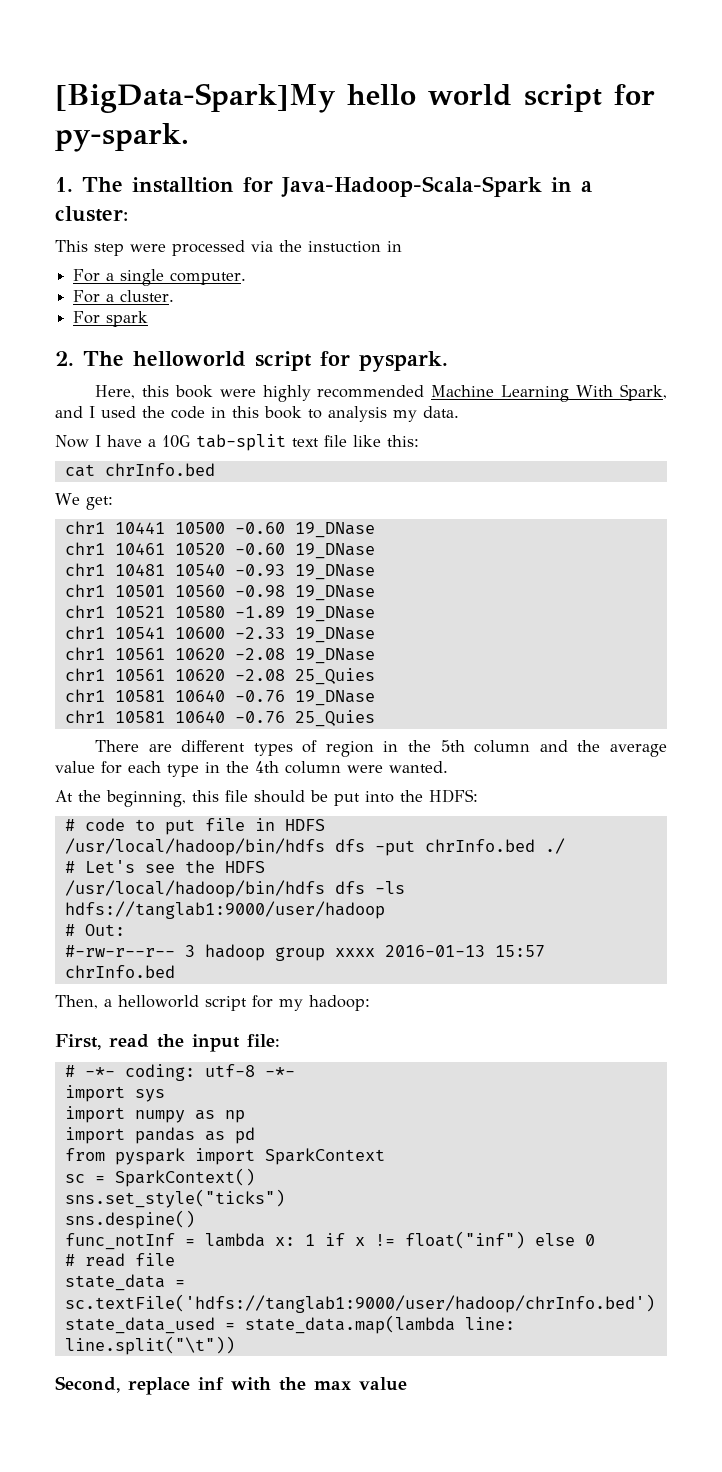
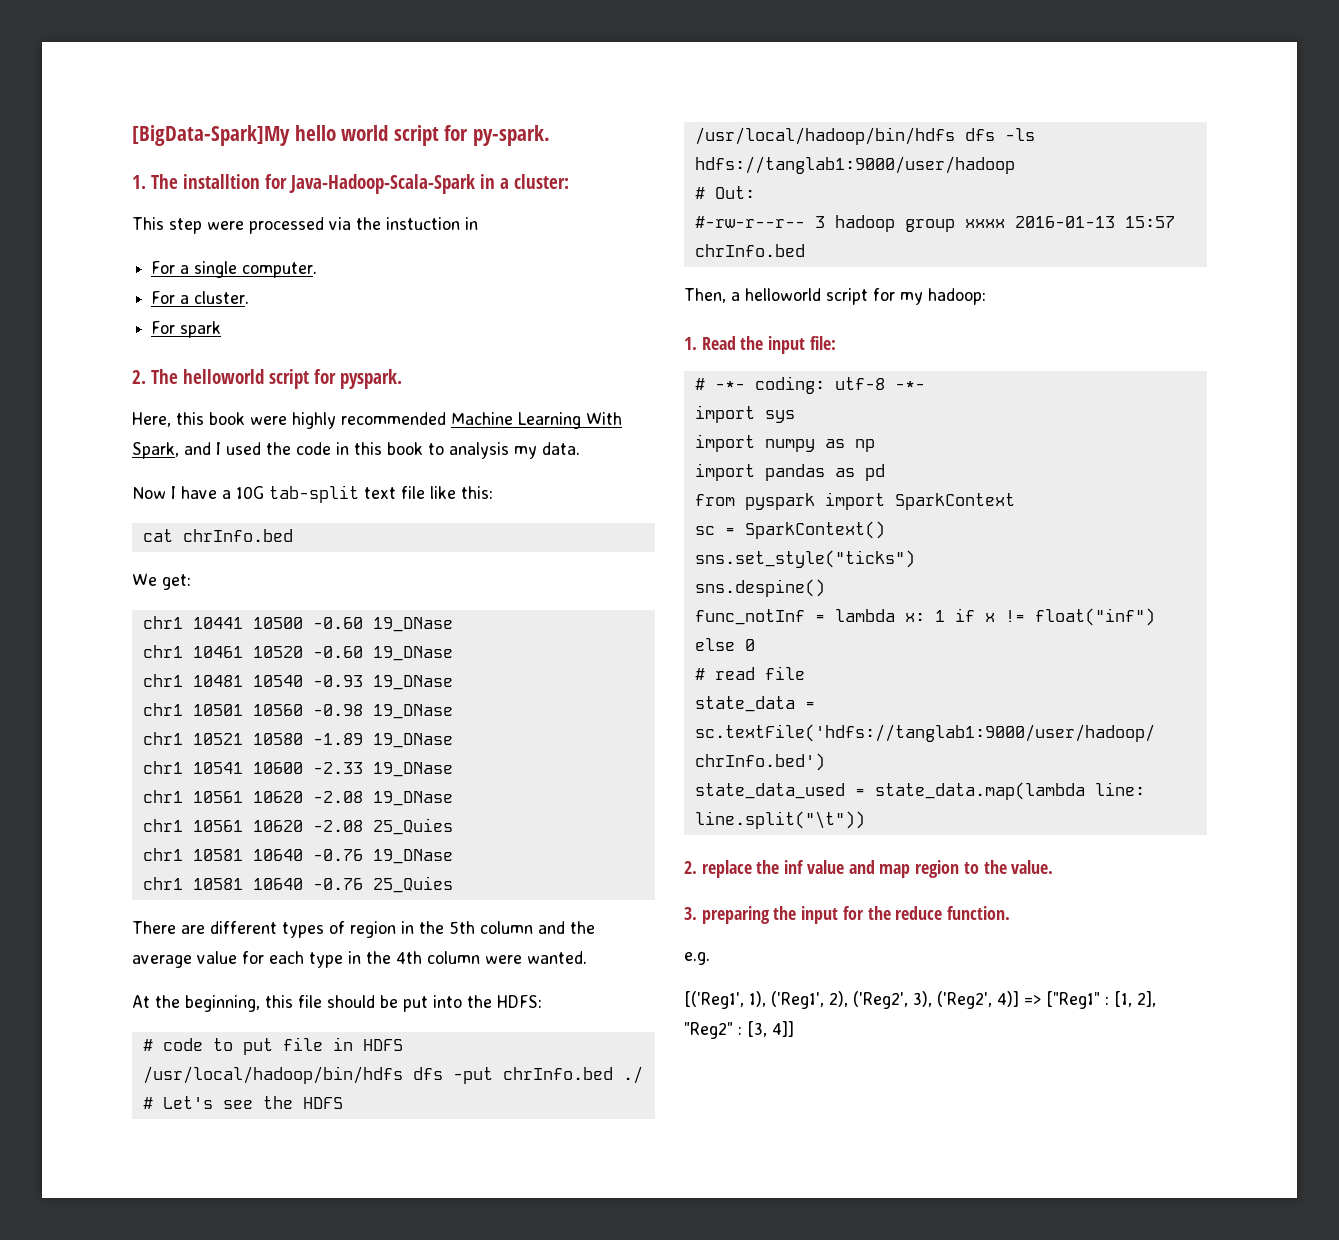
[55,1034,149,1050] First, read -> [684,336,736,350] 1. Read
[55,1376,407,1395] Second, replace inf with the max value -> [684,860,1054,878] [684,906,1011,924] [684,952,710,965] [684,991,1156,1009] [684,1021,794,1039] 2. replace the inf value and map region to the value. // 3. preparing the input for the reduce function. // e.g. // [('Reg1', 1), ('Reg1', 2), ('Reg2', 3), ('Reg2', 4)] => ["Reg1" : [1, 2], "Reg2" : [3, 4]]

